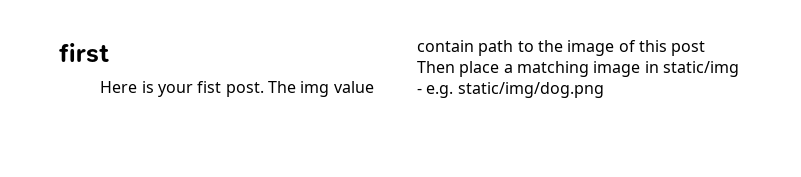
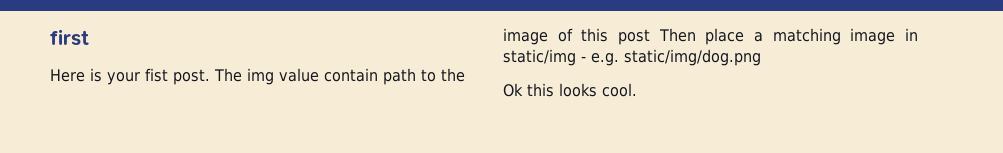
(604, 90) none -> [503,83,637,97] // Ok this looks cool.

